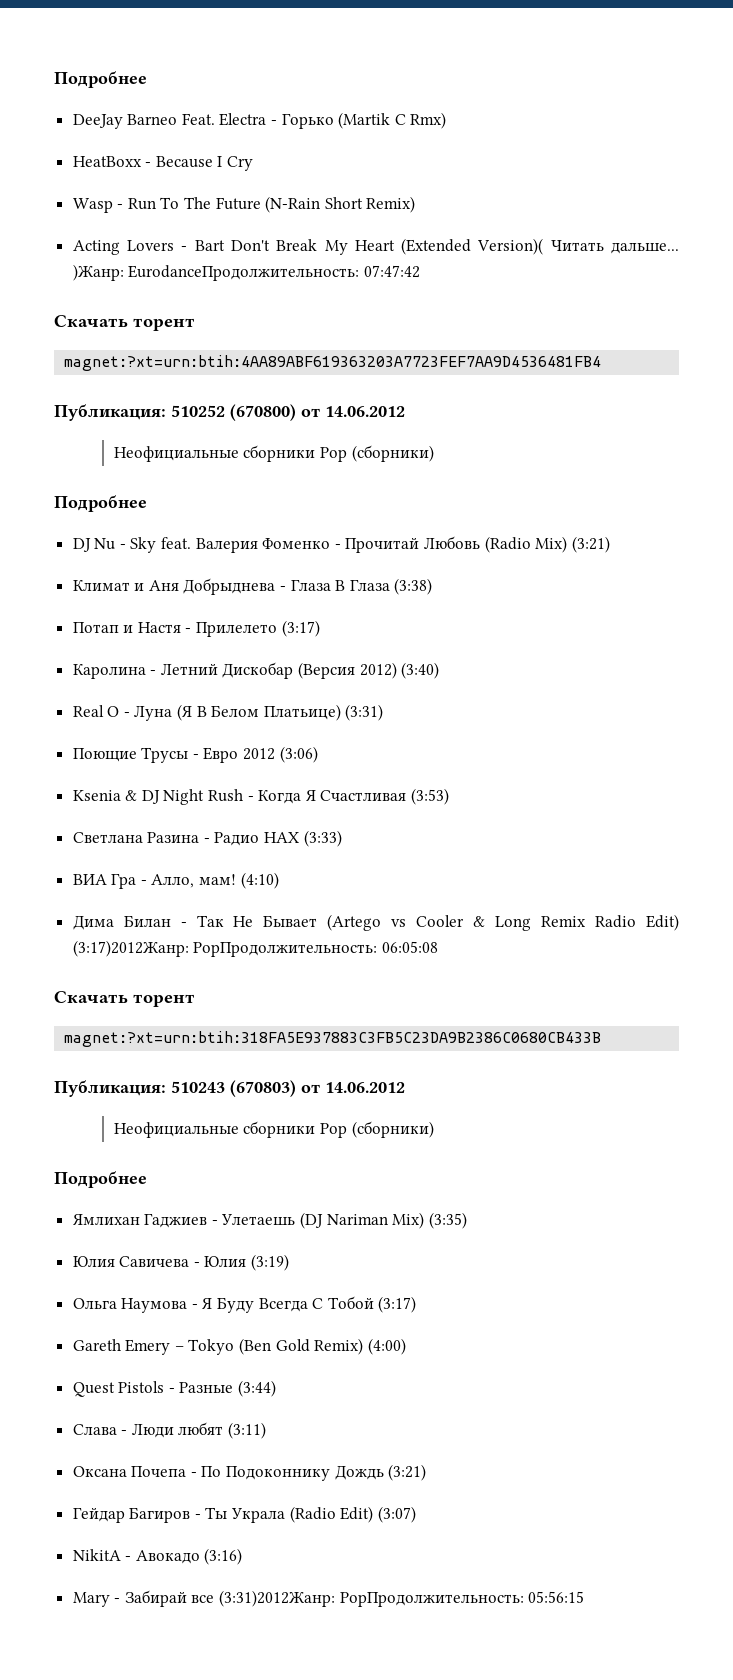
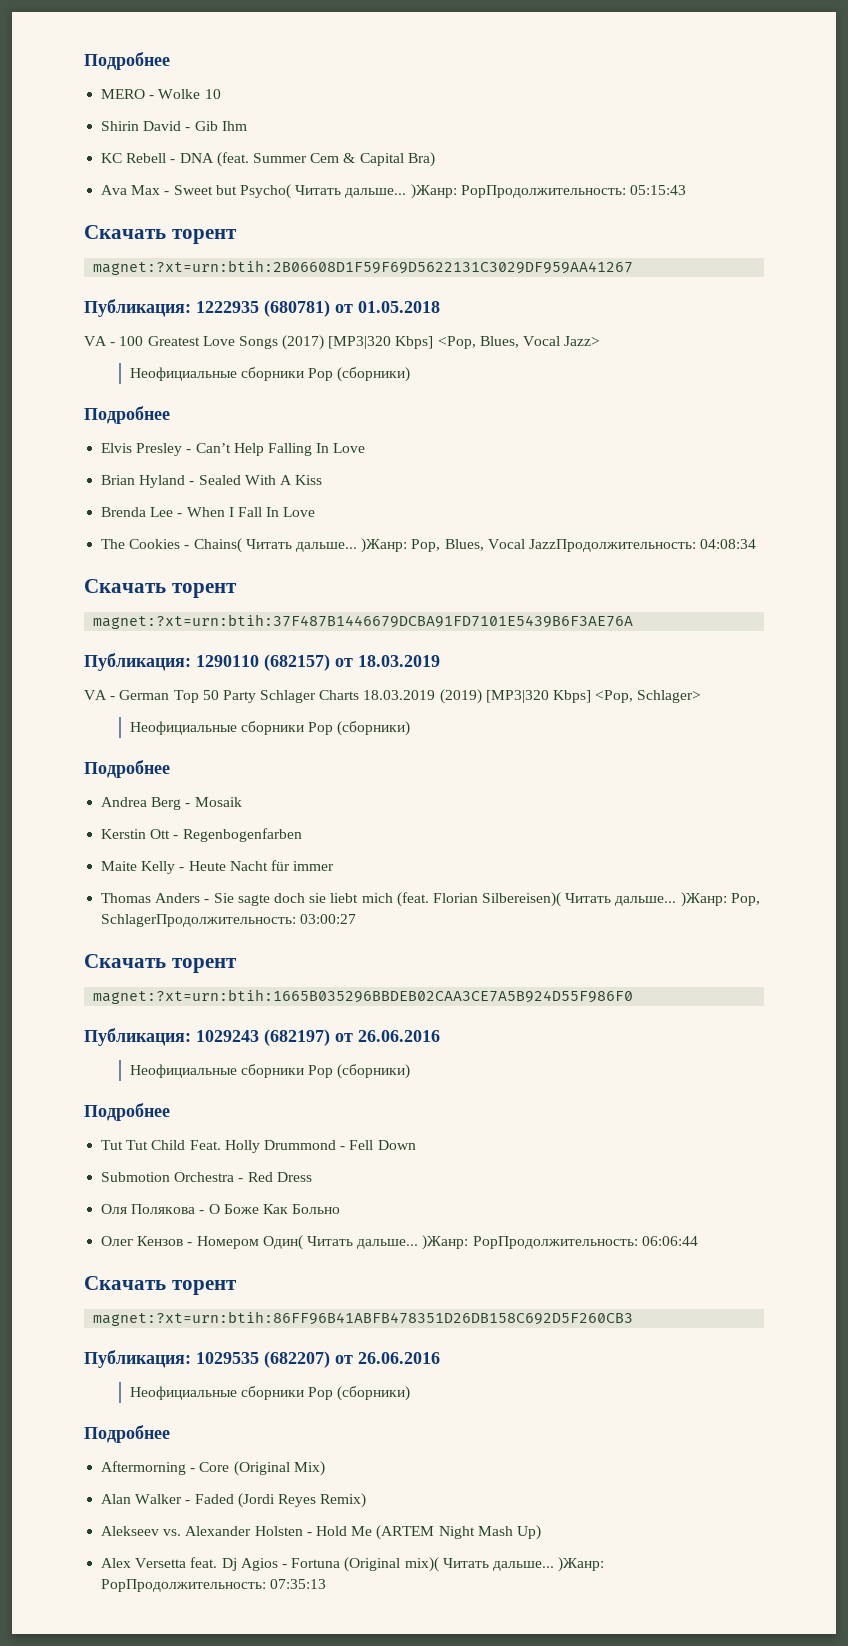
[54,71,147,88] [72,112,447,129] [72,156,254,171] [72,196,416,213] [72,238,679,255] [72,264,420,281] [54,315,195,331] [64,355,602,371] [54,404,405,421] [113,445,434,462] [54,495,147,512] [72,536,610,553] [72,578,433,595] [72,620,320,637] [72,662,440,679] [72,704,384,721] [72,746,318,763] [72,788,450,805] [72,830,342,847] [72,872,279,889] [72,914,679,931] [72,940,438,957] [54,991,195,1007] [64,1031,602,1047] [54,1080,405,1097] [113,1121,434,1138] [54,1171,147,1188] [72,1212,467,1229] [72,1254,290,1271] [72,1296,417,1313] [72,1338,406,1355] [72,1380,277,1397] [72,1422,267,1439] [72,1464,427,1481] [72,1506,416,1523] [72,1548,243,1565] [72,1590,585,1607] Подробнее // DeeJay Barneo Feat. Electra - Горько (Martik C Rmx) // HeatBoxx - Because I Cry // Wasp - Run To The Future (N-Rain Short Remix) // Acting Lovers - Bart Don't Break My Heart (Extended Version)( Читать дальше... )Жанр: EurodanceПродолжительность: 07:47:42 // Скачать торент // magnet:?xt=urn:btih:4AA89ABF619363203A7723FEF7AA9D4536481FB4 // Публикация: 510252 (670800) от 14.06.2012 // Неофициальные сборники Pop (сборники) // Подробнее // DJ Nu - Sky feat. Валерия Фоменко - Прочитай Любовь (Radio Mix) (3:21) // Климат и Аня Добрыднева - Глаза В Глаза (3:38) // Потап и Настя - Прилелето (3:17) // Каролина - Летний Дискобар (Версия 2012) (3:40) // Real O - Луна (Я В Белом Платьице) (3:31) // Поющие Трусы - Евро 2012 (3:06) // Ksenia & DJ Night Rush - Когда Я Счастливая (3:53) // Светлана Разина - Радио НАХ (3:33) // ВИА Гра - Алло, мам! (4:10) // Дима Билан - Так Не Бывает (Artego vs Cooler & Long Remix Radio Edit) (3:17)2012Жанр: PopПродолжительность: 06:05:08 // Скачать торент // magnet:?xt=urn:btih:318FA5E937883C3FB5C23DA9B2386C0680CB433B // Публикация: 510243 (670803) от 14.06.2012 // Неофициальные сборники Pop (сборники) // Подробнее // Ямлихан Гаджиев - Улетаешь (DJ Nariman Mix) (3:35) // Юлия Савичева - Юлия (3:19) // Ольга Наумова - Я Буду Всегда С Тобой (3:17) // Gareth Emery – Tokyo (Ben Gold Remix) (4:00) // Quest Pistols - Разные (3:44) // Слава - Люди любят (3:11) // Оксана Почепа - По Подоконнику Дождь (3:21) // Гейдар Багиров - Ты Украла (Radio Edit) (3:07) // NikitA - Авокадо (3:16) // Mary - Забирай все (3:31)2012Жанр: PopПродолжительность: 05:56:15 -> [84,52,170,70] [101,89,221,99] [101,121,247,131] [101,152,435,167] [101,184,686,199] [84,225,237,244] [93,260,634,275] [84,299,440,317] [84,335,601,350] [129,367,411,382] [84,406,170,424] [101,443,366,456] [101,475,323,488] [101,507,316,517] [101,538,757,553] [84,579,237,598] [93,614,634,629] [84,653,440,671] [84,689,702,704] [129,721,411,736] [84,760,170,778] [101,797,242,810] [101,828,302,842] [101,860,335,874] [101,892,760,907] [101,914,357,927] [84,954,237,973] [93,989,634,1004] [84,1028,440,1046] [129,1064,411,1079] [84,1103,170,1121] [101,1140,416,1153] [101,1172,312,1182] [101,1204,341,1214] [101,1235,698,1250] [84,1276,237,1295] [93,1311,634,1326] [84,1350,440,1368] [129,1386,411,1401] [84,1425,170,1443] [101,1461,325,1476] [101,1493,367,1508] [101,1525,541,1540] [101,1557,605,1572] [101,1579,327,1592] Подробнее // MERO - Wolke 10 // Shirin David - Gib Ihm // KC Rebell - DNA (feat. Summer Cem & Capital Bra) // Ava Max - Sweet but Psycho( Читать дальше... )Жанр: PopПродолжительность: 05:15:43 // Скачать торент // magnet:?xt=urn:btih:2B06608D1F59F69D5622131C3029DF959AA41267 // Публикация: 1222935 (680781) от 01.05.2018 // VA - 100 Greatest Love Songs (2017) [MP3|320 Kbps] <Pop, Blues, Vocal Jazz> // Неофициальные сборники Pop (сборники) // Подробнее // Elvis Presley - Can’t Help Falling In Love // Brian Hyland - Sealed With A Kiss // Brenda Lee - When I Fall In Love // The Cookies - Chains( Читать дальше... )Жанр: Pop, Blues, Vocal JazzПродолжительность: 04:08:34 // Скачать торент // magnet:?xt=urn:btih:37F487B1446679DCBA91FD7101E5439B6F3AE76A // Публикация: 1290110 (682157) от 18.03.2019 // VA - German Top 50 Party Schlager Charts 18.03.2019 (2019) [MP3|320 Kbps] <Pop, Schlager> // Неофициальные сборники Pop (сборники) // Подробнее // Andrea Berg - Mosaik // Kerstin Ott - Regenbogenfarben // Maite Kelly - Heute Nacht für immer // Thomas Anders - Sie sagte doch sie liebt mich (feat. Florian Silbereisen)( Читать дальше... )Жанр: Pop, SchlagerПродолжительность: 03:00:27 // Скачать торент // magnet:?xt=urn:btih:1665B035296BBDEB02CAA3CE7A5B924D55F986F0 // Публикация: 1029243 (682197) от 26.06.2016 // Неофициальные сборники Pop (сборники) // Подробнее // Tut Tut Child Feat. Holly Drummond - Fell Down // Submotion Orchestra - Red Dress // Оля Полякова - О Боже Как Больно // Олег Кензов - Номером Один( Читать дальше... )Жанр: PopПродолжительность: 06:06:44 // Скачать торент // magnet:?xt=urn:btih:86FF96B41ABFB478351D26DB158C692D5F260CB3 // Публикация: 1029535 (682207) от 26.06.2016 // Неофициальные сборники Pop (сборники) // Подробнее // Aftermorning - Core (Original Mix) // Alan Walker - Faded (Jordi Reyes Remix) // Alekseev vs. Alexander Holsten - Hold Me (ARTEM Night Mash Up) // Alex Versetta feat. Dj Agios - Fortuna (Original mix)( Читать дальше... )Жанр: PopПродолжительность: 07:35:13

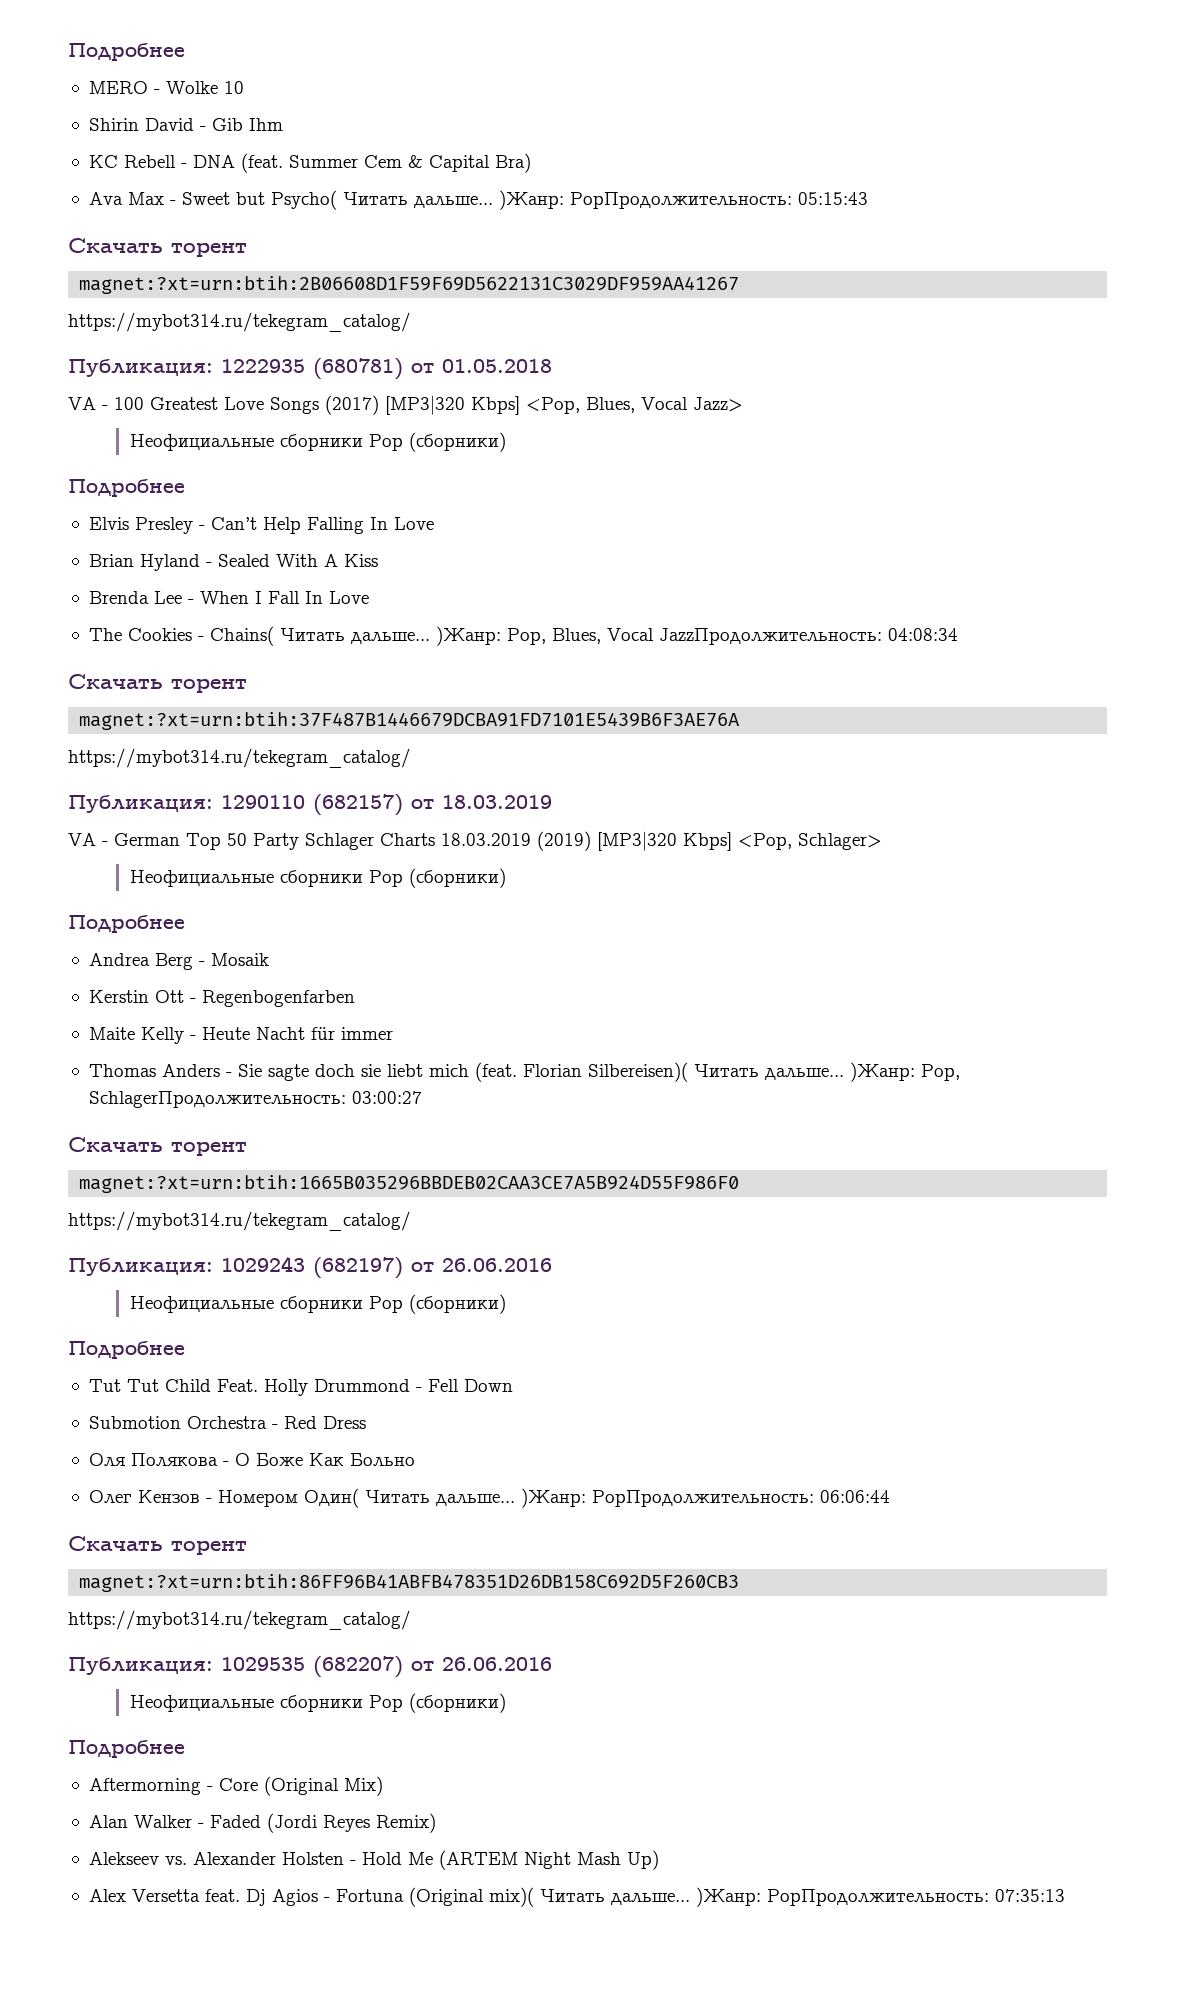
(634, 267) none -> [68,312,411,332] // https://mybot314.ru/tekegram_catalog/
(634, 621) none -> [68,748,411,768] // https://mybot314.ru/tekegram_catalog/
(634, 996) none -> [68,1211,411,1231] // https://mybot314.ru/tekegram_catalog/
(634, 1318) none -> [68,1610,411,1630] // https://mybot314.ru/tekegram_catalog/

